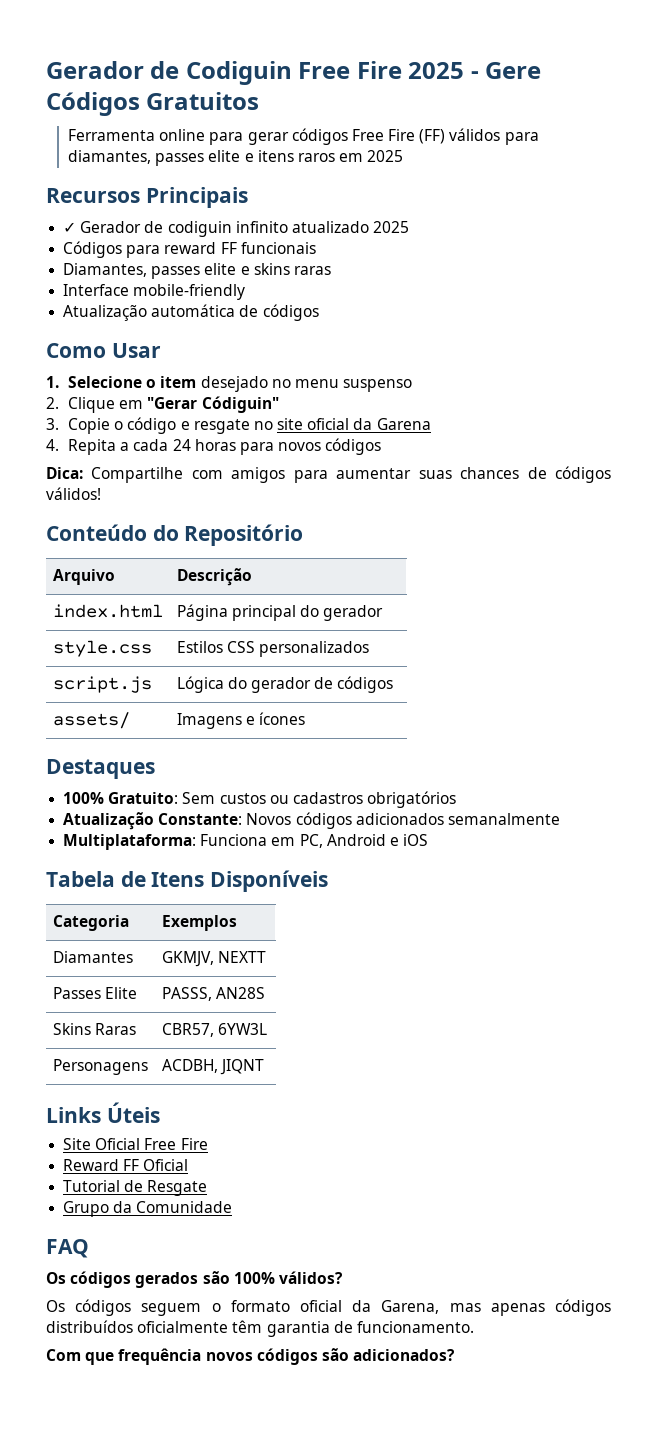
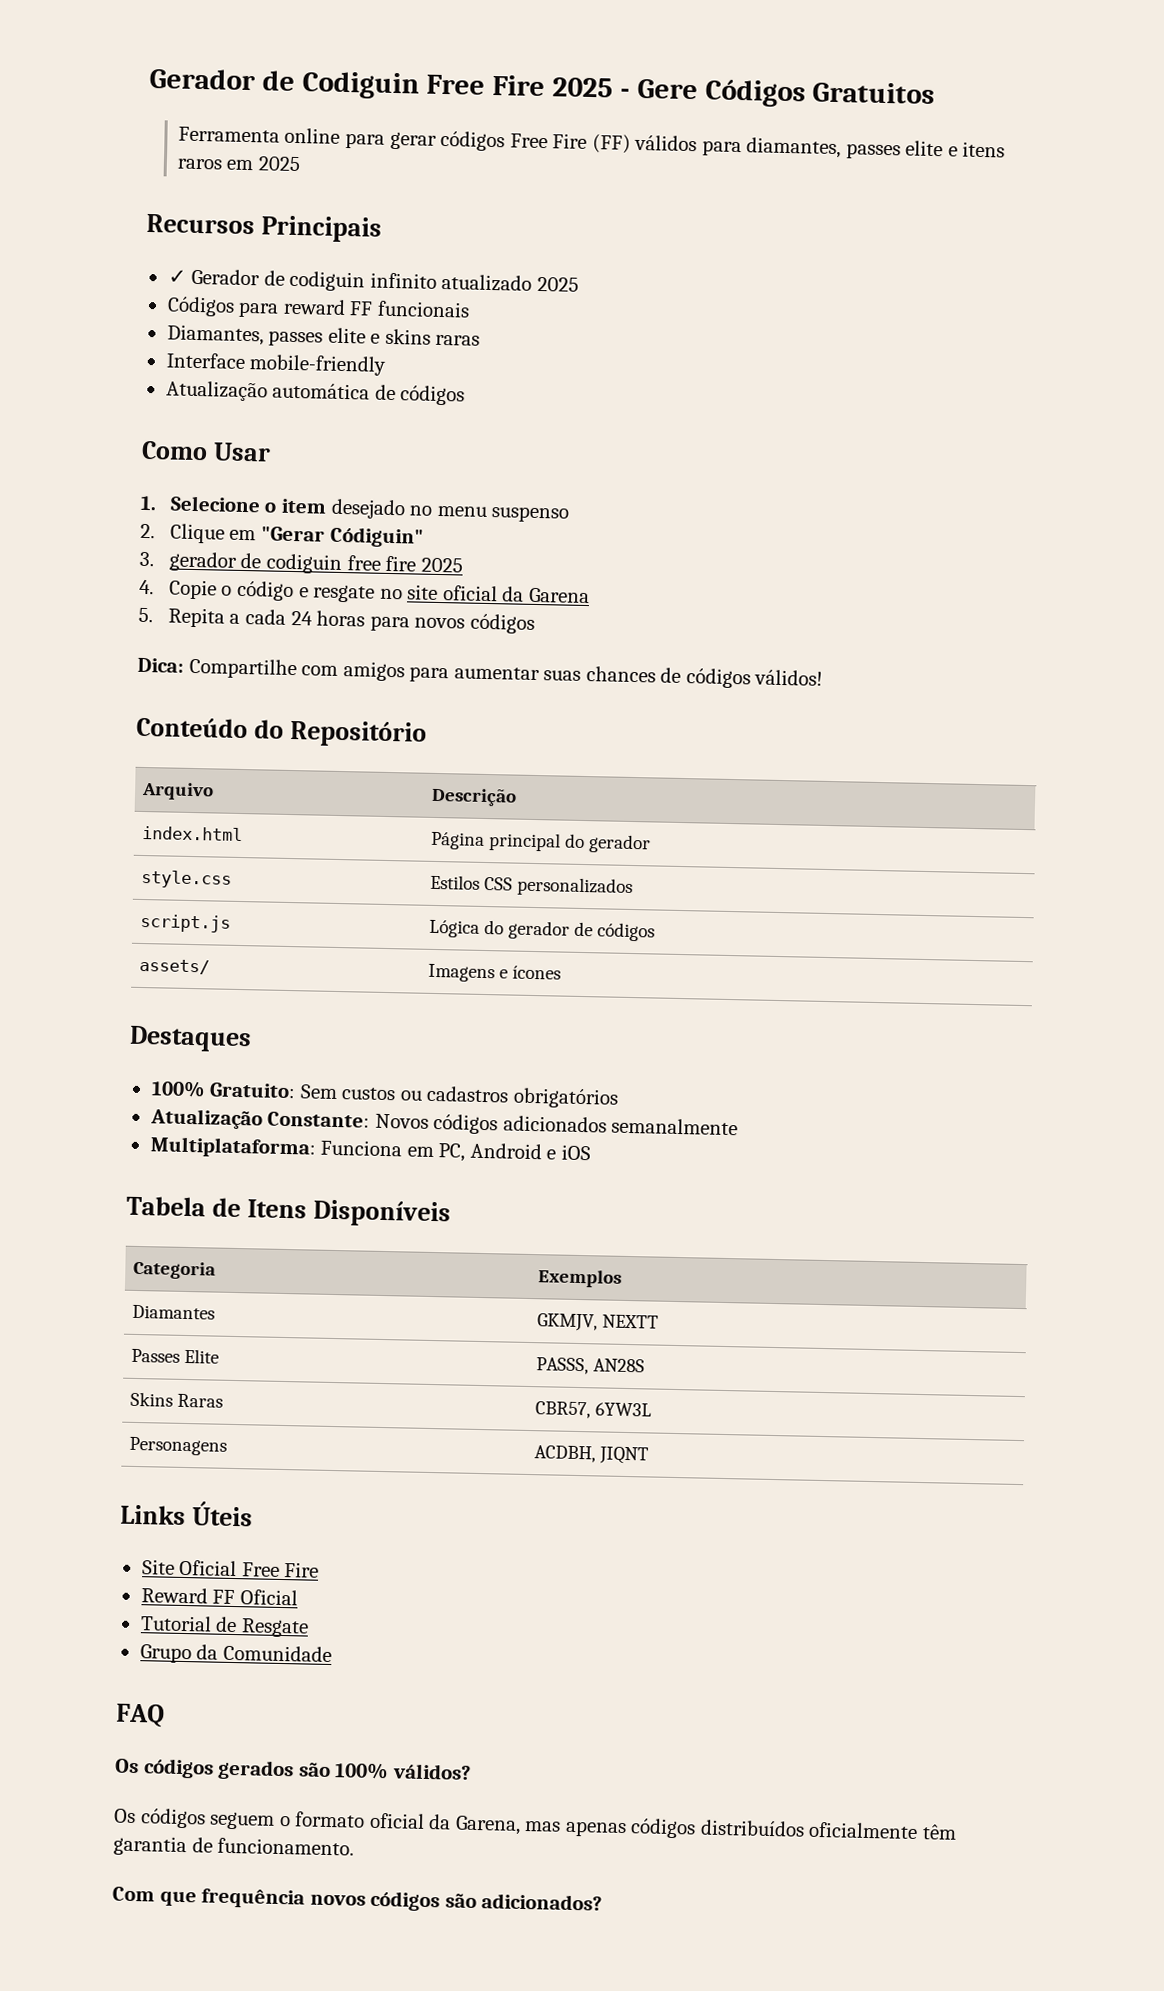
(59, 424) none -> [168,551,463,575] [139,579,154,595] gerador de codiguin free fire 2025 // 4.
[46,439,59,451] 4. -> [138,607,153,623] 5.

